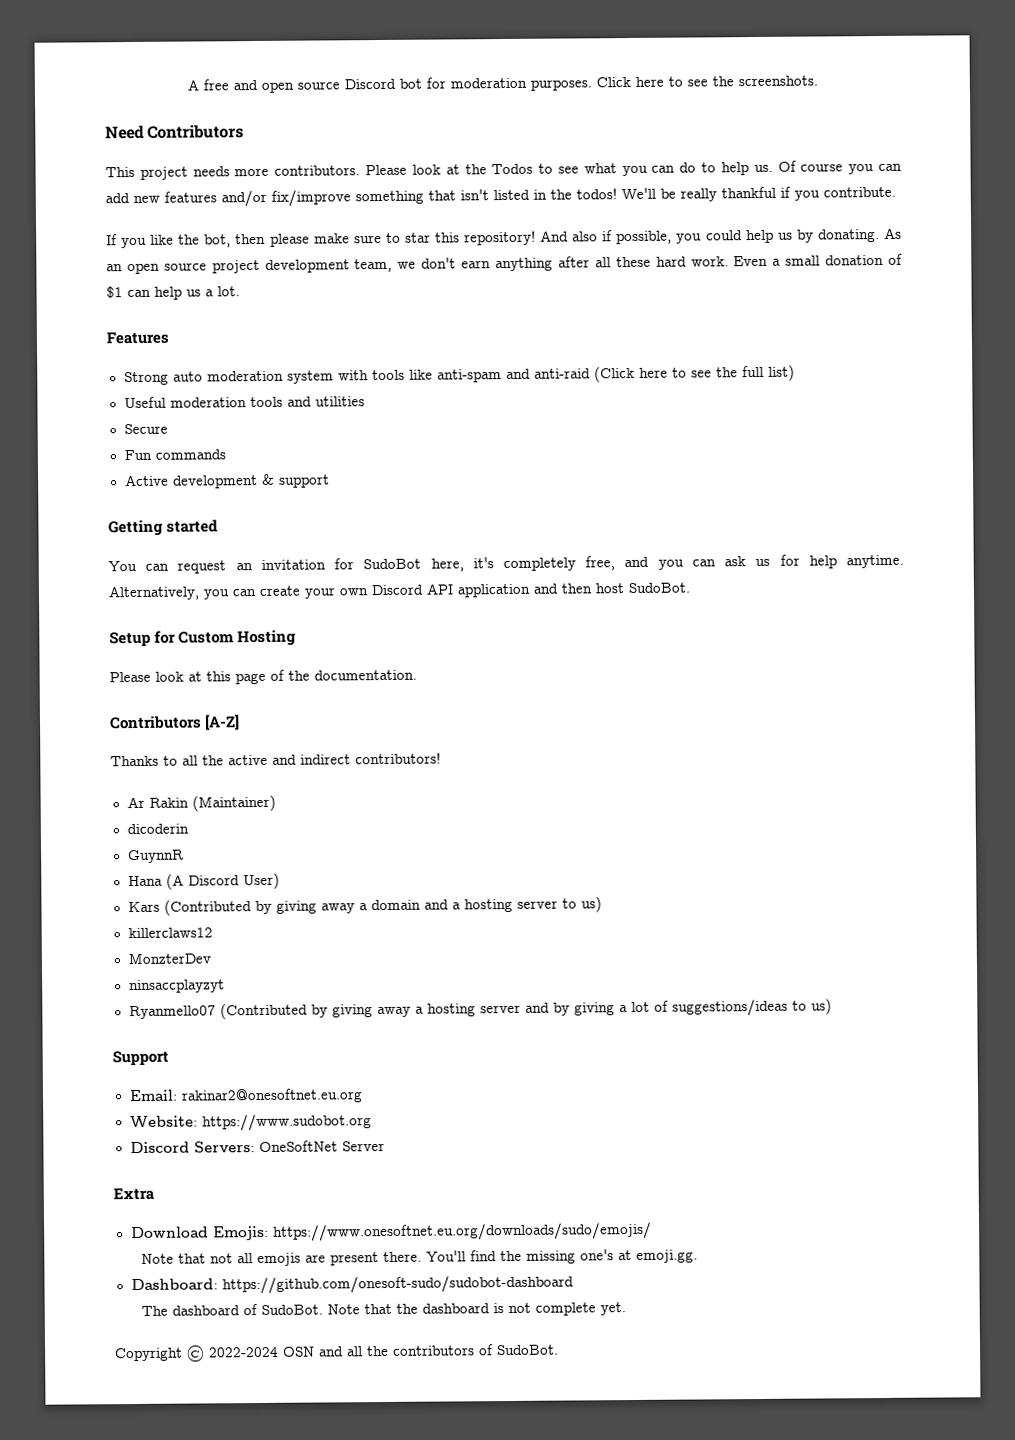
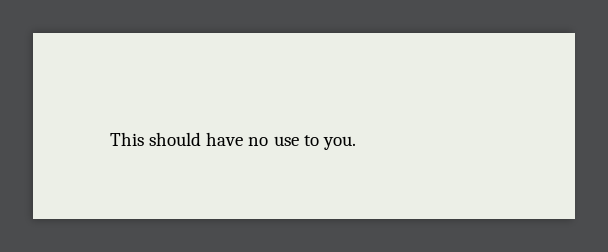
[186,75,818,93] [105,124,245,140] [105,160,903,180] [105,186,896,208] [106,227,902,249] [106,253,904,275] [106,286,240,300] [106,331,169,345] [123,364,795,386] [123,396,365,409] [123,423,168,435] [123,449,226,461] [124,473,330,489] [108,519,219,537] [108,554,904,574] [108,582,690,601] [109,629,297,648] [109,669,417,685] [109,714,241,731] [110,752,441,767] [126,794,276,812] [126,823,189,835] [127,849,184,864] [127,872,280,890] [127,896,602,916] [127,927,213,939] [127,952,211,965] [128,979,225,994] [128,998,832,1020] [112,1050,169,1067] [128,1088,363,1104] [129,1113,372,1132] [129,1140,385,1154] [113,1187,155,1201] [130,1221,652,1242] [141,1249,699,1267] [130,1274,574,1295] [141,1302,627,1316] [115,1344,559,1362] A free and open source Discord bot for moderation purposes. Click here to see the screenshots. // Need Contributors // This project needs more contributors. Please look at the Todos to see what you can do to help us. Of course you can add new features and/or fix/improve something that isn't listed in the todos! We'll be really thankful if you contribute. // If you like the bot, then please make sure to star this repository! And also if possible, you could help us by donating. As an open source project development team, we don't earn anything after all these hard work. Even a small donation of $1 can help us a lot. // Features // Strong auto moderation system with tools like anti-spam and anti-raid (Click here to see the full list) // Useful moderation tools and utilities // Secure // Fun commands // Active development & support // Getting started // You can request an invitation for SudoBot here, it's completely free, and you can ask us for help anytime. Alternatively, you can create your own Discord API application and then host SudoBot. // Setup for Custom Hosting // Please look at this page of the documentation. // Contributors [A-Z] // Thanks to all the active and indirect contributors! // Ar Rakin (Maintainer) // dicoderin // GuynnR // Hana (A Discord User) // Kars (Contributed by giving away a domain and a hosting server to us) // killerclaws12 // MonzterDev // ninsaccplayzyt // Ryanmello07 (Contributed by giving away a hosting server and by giving a lot of suggestions/ideas to us) // Support // Email: rakinar2@onesoftnet.eu.org // Website: https://www.sudobot.org // Discord Servers: OneSoftNet Server // Extra // Download Emojis: https://www.onesoftnet.eu.org/downloads/sudo/emojis/ // Note that not all emojis are present there. You'll find the missing one's at emoji.gg. // Dashboard: https://github.com/onesoft-sudo/sudobot-dashboard // The dashboard of SudoBot. Note that the dashboard is not complete yet. // Copyright © 2022-2024 OSN and all the contributors of SudoBot. -> [110,132,356,150] This should have no use to you.

